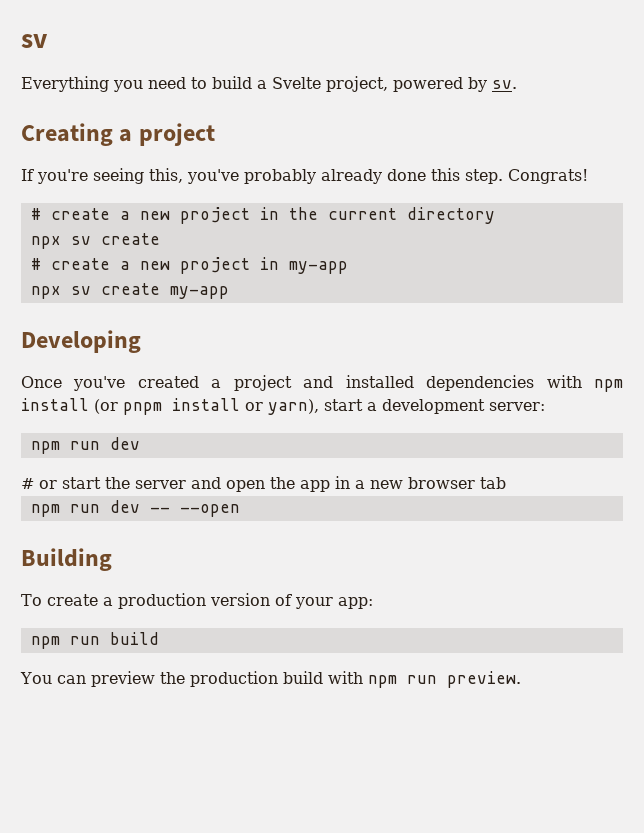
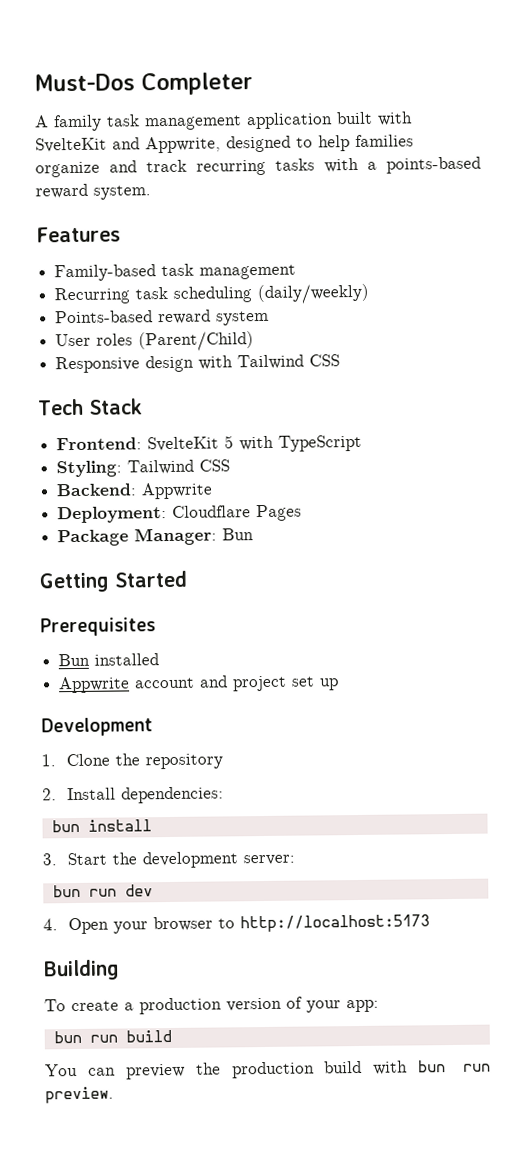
[21,34,48,48] [21,76,517,92] [21,123,215,146] [21,168,588,184] [30,207,495,224] [30,233,160,249] [30,257,348,274] [30,283,229,299] [21,330,141,353] [21,375,624,392] [21,398,377,415] sv // Everything you need to build a Svelte project, powered by sv. // Creating a project // If you're seeing this, you've probably already done this step. Congrats! // # create a new project in the current directory // npx sv create // # create a new project in my-app // npx sv create my-app // Developing // Once you've created a project and installed dependencies with npm install (or pnpm install or yarn), start a -> [34,72,253,96] [34,111,413,132] [35,134,414,154] [35,156,481,178] [35,183,151,200] [36,226,121,243] [54,263,297,282] [54,283,370,305] [55,309,270,326] [55,331,255,352] [55,354,341,374] [38,398,143,416] [56,434,363,452] [56,459,231,478] [56,482,214,500] [57,504,303,524] [57,527,255,547] [39,570,188,593] [40,617,156,637] [58,653,160,667] [58,675,340,694] [41,717,153,737] [41,753,224,770] [42,786,225,804] [51,819,152,833] [42,852,138,866] Must-Dos Completer // A family task management application built with SvelteKit and Appwrite, designed to help families organize and track recurring tasks with a points-based reward system. // Features // Family-based task management // Recurring task scheduling (daily/weekly) // Points-based reward system // User roles (Parent/Child) // Responsive design with Tailwind CSS // Tech Stack // Frontend: SvelteKit 5 with TypeScript // Styling: Tailwind CSS // Backend: Appwrite // Deployment: Cloudflare Pages // Package Manager: Bun // Getting Started // Prerequisites // Bun installed // Appwrite account and project set up // Development // 1. Clone the repository // 2. Install dependencies: // bun install // 3. Start the
[30,441,60,454] npm -> [52,884,81,898] bun
[21,476,506,492] [30,500,240,517] # or start the server and open the app in a new browser tab // npm run dev -- --open -> [43,914,431,935] 4. Open your browser to http://localhost:5173
[30,636,60,649] npm -> [53,1030,82,1044] bun
[367,675,397,688] npm -> [418,1060,447,1073] bun

